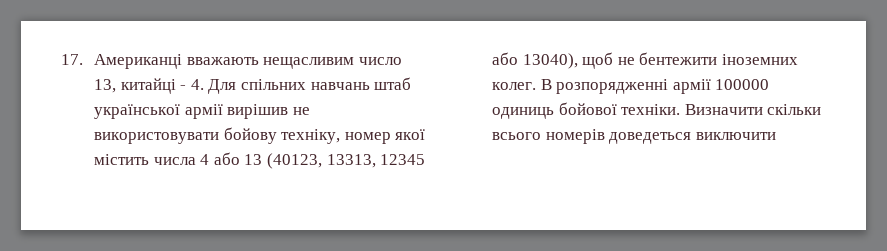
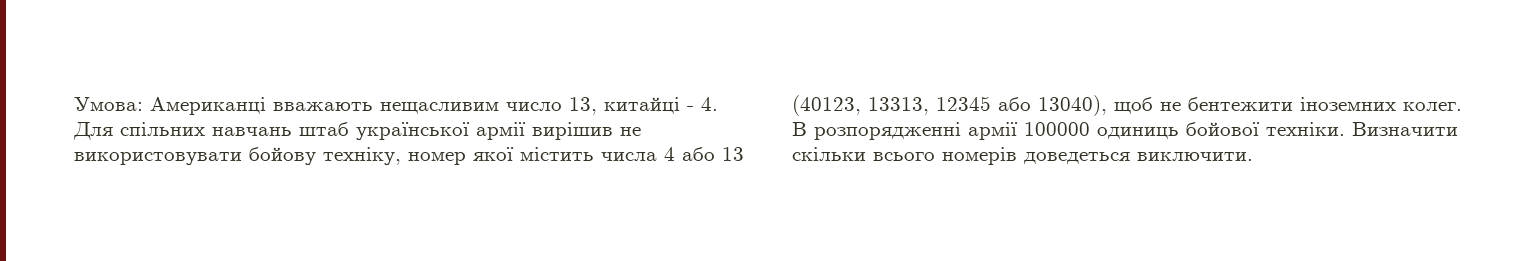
[61,54,83,65] 17. -> [74,97,143,111] Умова:
[695,132,776,140] виключити -> [1137,152,1253,161] виключити.

